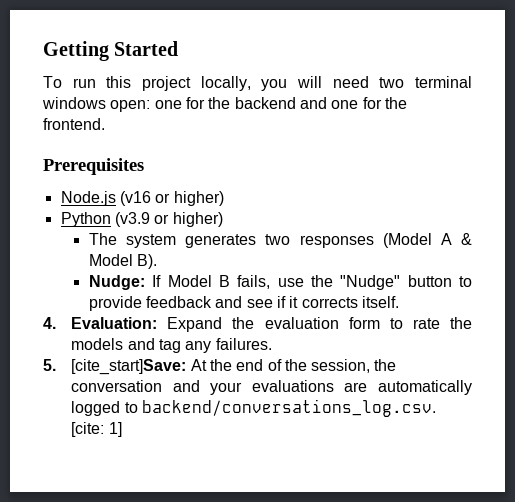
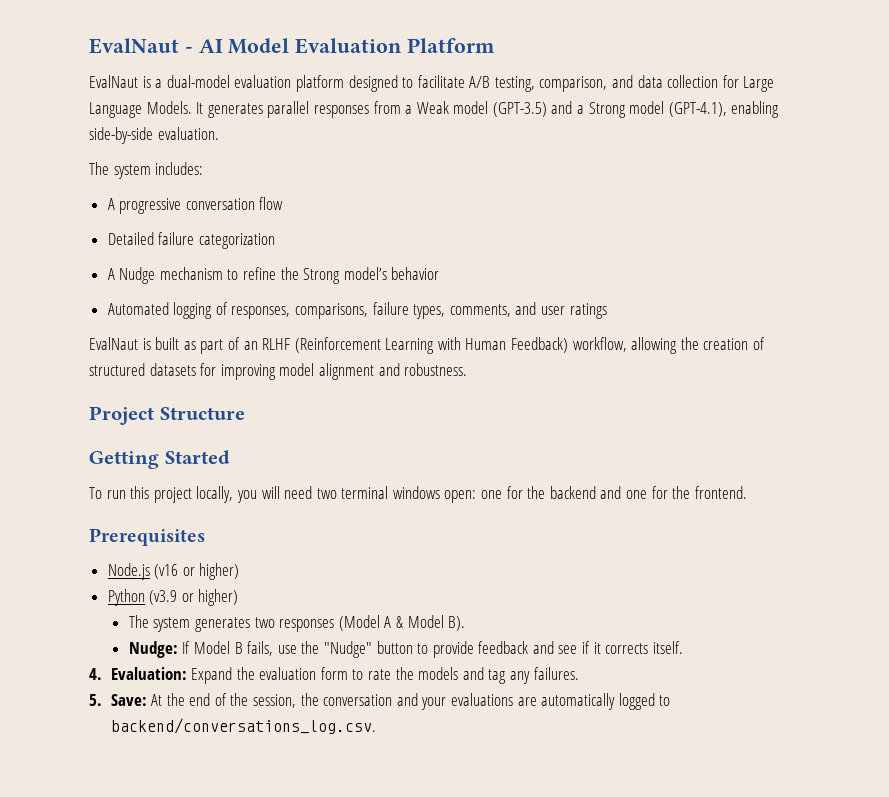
(43, 51) none -> [89,38,496,54] [89,75,775,92] [89,101,780,118] [89,127,219,144] [89,162,204,179] [107,197,284,214] [107,232,275,249] [107,267,440,284] [107,302,607,319] [89,337,766,354] [89,363,468,380] [89,406,245,425] EvalNaut - AI Model Evaluation Platform // EvalNaut is a dual-model evaluation platform designed to facilitate A/B testing, comparison, and data collection for Large Language Models. It generates parallel responses from a Weak model (GPT-3.5) and a Strong model (GPT-4.1), enabling side-by-side evaluation. // The system includes: // A progressive conversation flow // Detailed failure categorization // A Nudge mechanism to refine the Strong model’s behavior // Automated logging of responses, comparisons, failure types, comments, and user ratings // EvalNaut is built as part of an RLHF (Reinforcement Learning with Human Feedback) workflow, allowing the creation of structured datasets for improving model alignment and robustness. // Project Structure //
[71,359,187,375] [cite_start]Save: -> [110,694,147,706] Save:
[71,422,122,437] [cite: 1] -> (376, 726) none

